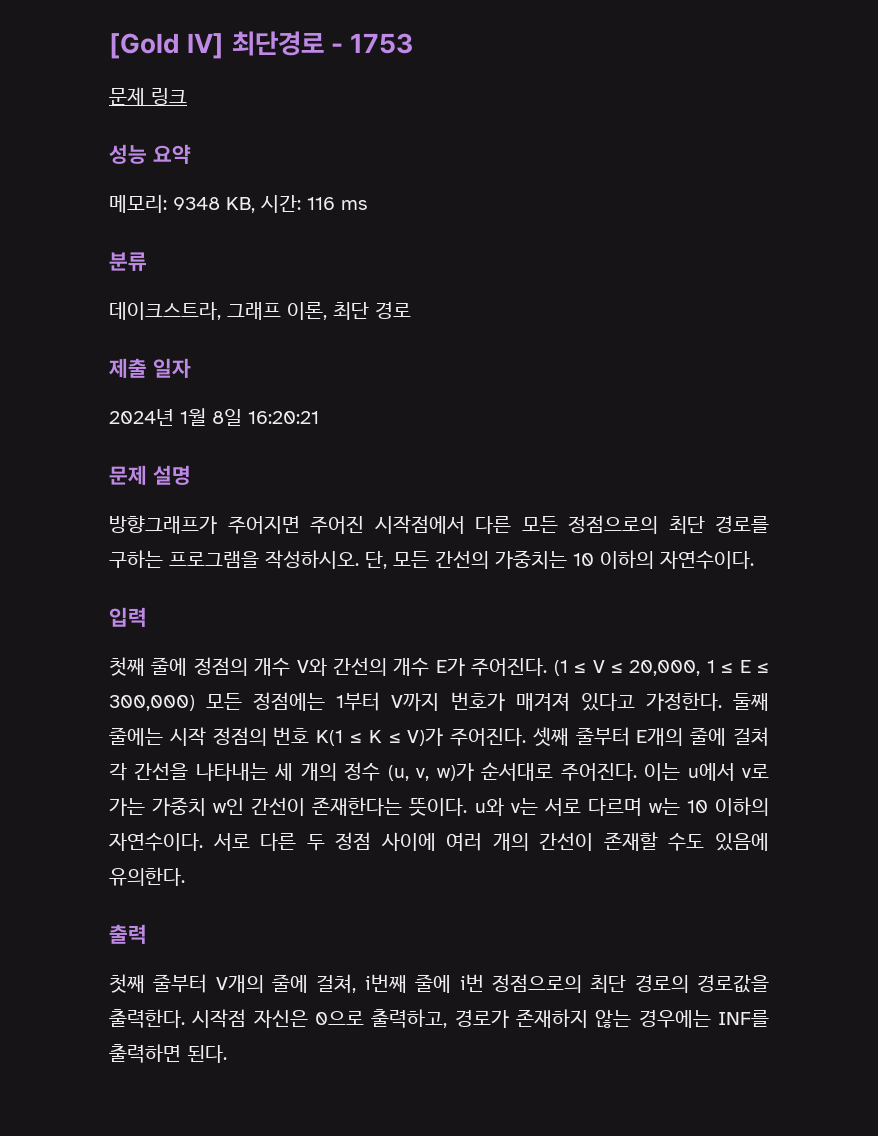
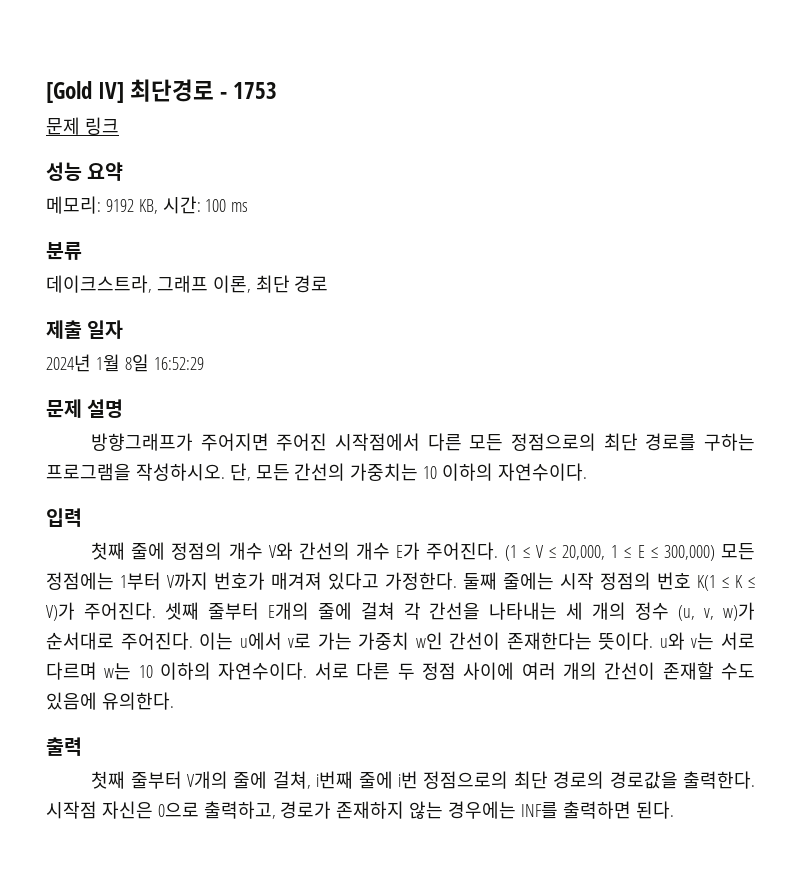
[173,197,220,210] 9348 -> [105,199,134,212] 9192
[307,197,335,210] 116 -> [205,199,227,212] 100
[248,411,319,424] 16:20:21 -> [153,357,204,370] 16:52:29

